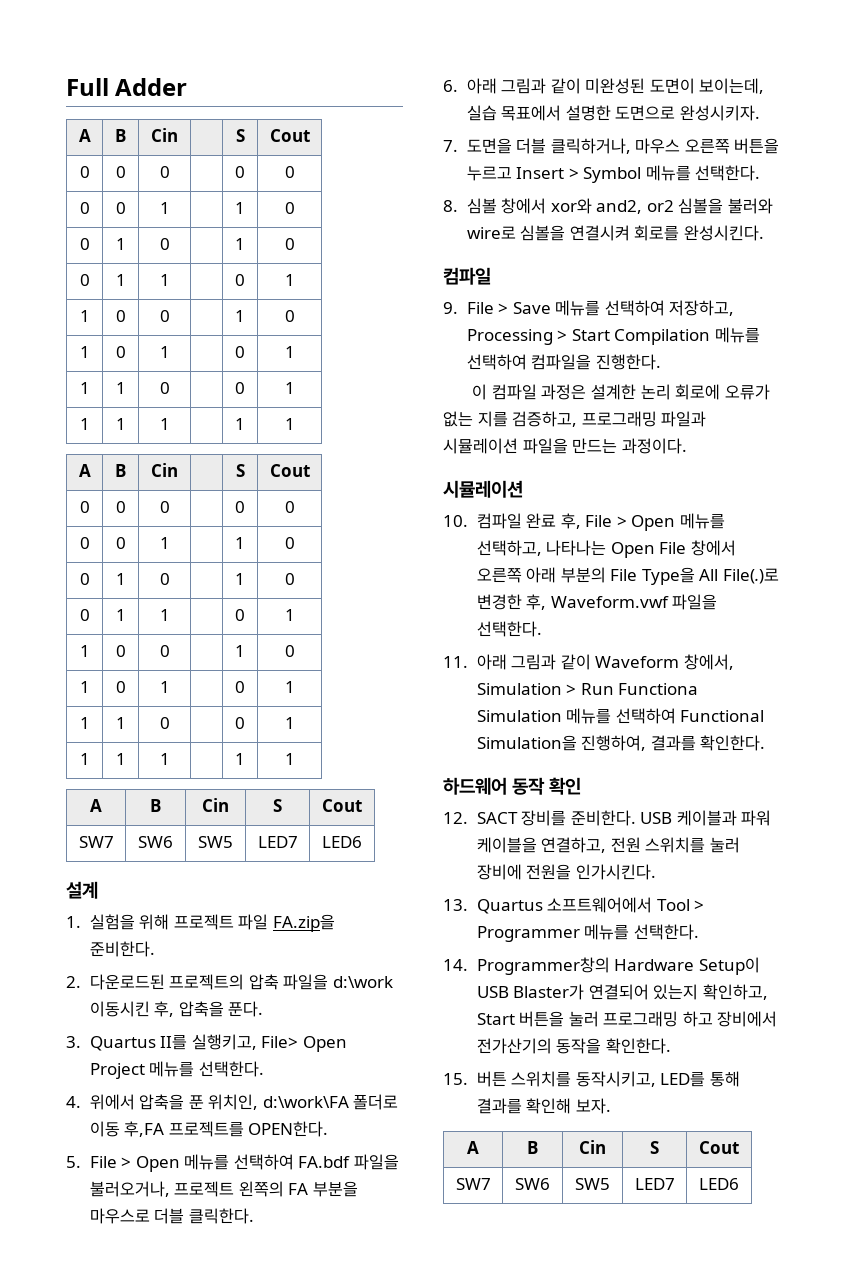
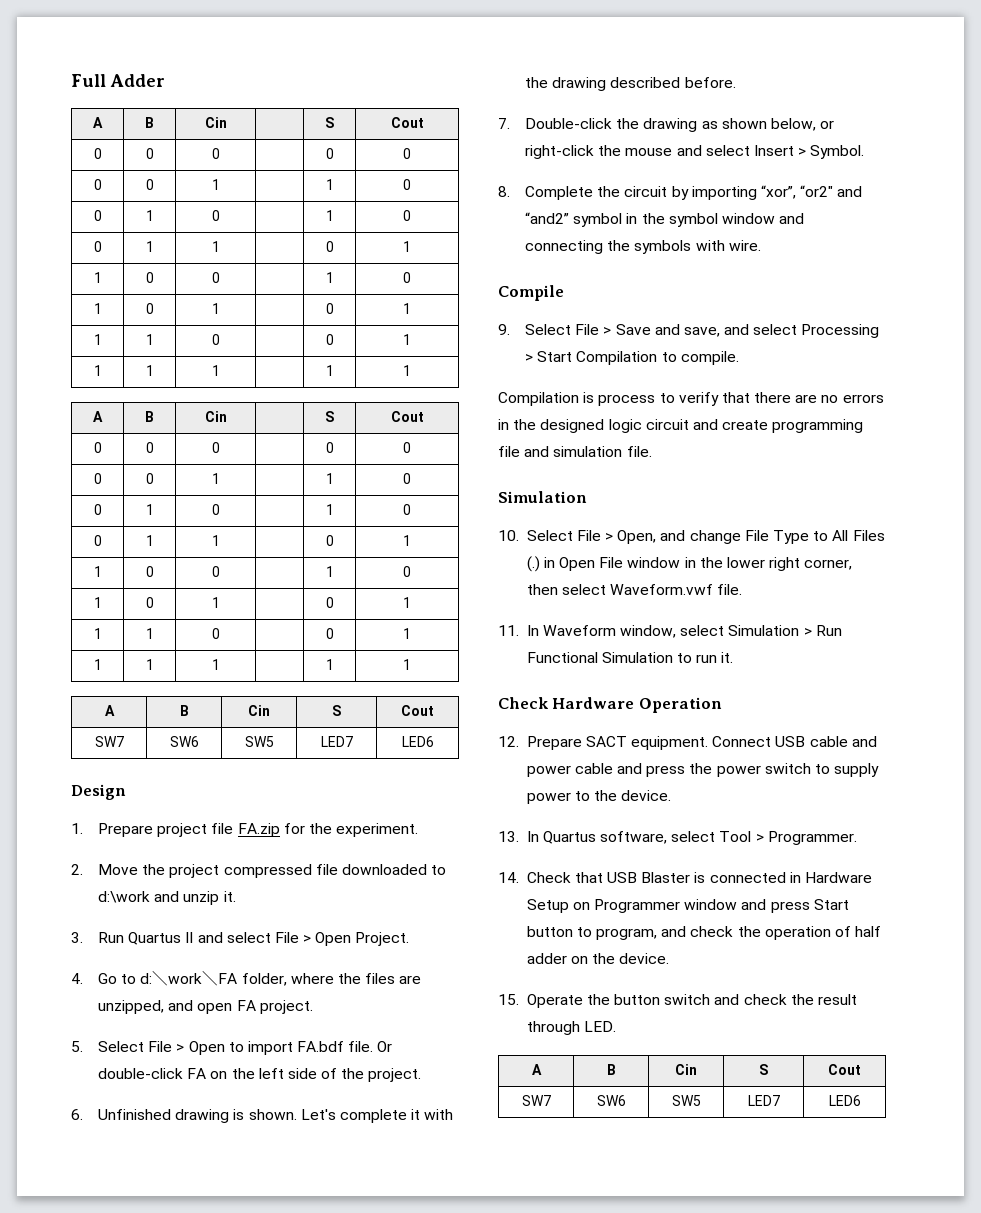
[66,881,98,899] 설계 -> [71,784,126,800] Design
[89,914,335,932] [89,941,155,957] [66,974,393,990] [89,1001,264,1017] [66,1034,347,1052] [89,1061,264,1079] [66,1094,399,1110] [89,1121,329,1137] [66,1154,400,1172] [89,1181,358,1197] [89,1208,254,1224] [443,78,765,94] [466,105,760,121] [443,138,780,154] [466,165,761,183] [443,198,774,214] [466,225,764,241] [443,267,491,285] 실험을 위해 프로젝트 파일 FA.zip을 준비한다. // 2. 다운로드된 프로젝트의 압축 파일을 d:\work 이동시킨 후, 압축을 푼다. // 3. Quartus II를 실행키고, File> Open Project 메뉴를 선택한다. // 4. 위에서 압축을 푼 위치인, d:\work\FA 폴더로 이동 후,FA 프로젝트를 OPEN한다. // 5. File > Open 메뉴를 선택하여 FA.bdf 파일을 불러오거나, 프로젝트 왼쪽의 FA 부분을 마우스로 더블 클릭한다. // 6. 아래 그림과 같이 미완성된 도면이 보이는데, 실습 목표에서 설명한 도면으로 완성시키자. // 7. 도면을 더블 클릭하거나, 마우스 오른쪽 버튼을 누르고 Insert > Symbol 메뉴를 선택한다. // 8. 심볼 창에서 xor와 and2, or2 심볼을 불러와 wire로 심볼을 연결시켜 회로를 완성시킨다. // 컴파일 -> [97,823,419,837] [71,864,447,878] [97,891,236,905] [71,932,410,946] [71,971,422,986] [97,1000,313,1014] [71,1041,393,1055] [97,1068,422,1082] [71,1109,454,1123] [524,77,736,91] [498,118,835,132] [524,145,865,159] [498,185,863,200] [524,212,805,227] [524,240,761,254] [498,285,564,301] Prepare project file FA.zip for the experiment. // 2. Move the project compressed file downloaded to d:\work and unzip it. // 3. Run Quartus II and select File > Open Project. // 4. Go to d:＼work＼FA folder, where the files are unzipped, and open FA project. // 5. Select File > Open to import FA.bdf file. Or double-click FA on the left side of the project. // 6. Unfinished drawing is shown. Let's complete it with the drawing described before. // 7. Double-click the drawing as shown below, or right-click the mouse and select Insert > Symbol. // 8. Complete the circuit by importing “xor”, “or2" and “and2” symbol in the symbol window and connecting the symbols with wire. // Compile
(458, 308) none -> [524,324,571,335] Select
[555,300,735,316] [466,327,760,345] [466,354,661,370] [472,384,770,400] [443,411,707,427] [443,438,687,454] [443,480,523,498] [443,513,726,531] [476,540,736,558] [476,567,780,585] [476,594,718,610] [476,621,542,637] [443,654,734,670] [476,683,699,695] [476,708,765,724] [476,735,766,751] [443,777,582,795] [443,810,772,826] [476,837,740,853] [476,864,656,880] [443,897,705,914] [476,924,699,942] [443,957,760,975] [476,984,768,1000] [476,1011,778,1027] [476,1038,671,1054] [443,1071,740,1087] [476,1098,611,1114] 메뉴를 선택하여 저장하고, Processing > Start Compilation 메뉴를 선택하여 컴파일을 진행한다. // 이 컴파일 과정은 설계한 논리 회로에 오류가 없는 지를 검증하고, 프로그래밍 파일과 시뮬레이션 파일을 만드는 과정이다. // 시뮬레이션 // 10. 컴파일 완료 후, File > Open 메뉴를 선택하고, 나타나는 Open File 창에서 오른쪽 아래 부분의 File Type을 All File(.)로 변경한 후, Waveform.vwf 파일을 선택한다. // 11. 아래 그림과 같이 Waveform 창에서, Simulation > Run Functiona Simulation 메뉴를 선택하여 Functional Simulation을 진행하여, 결과를 확인한다. // 하드웨어 동작 확인 // 12. SACT 장비를 준비한다. USB 케이블과 파워 케이블을 연결하고, 전원 스위치를 눌러 장비에 전원을 인가시킨다. // 13. Quartus 소프트웨어에서 Tool > Programmer 메뉴를 선택한다. // 14. Programmer창의 Hardware Setup이 USB Blaster가 연결되어 있는지 확인하고, Start 버튼을 눌러 프로그래밍 하고 장비에서 전가산기의 동작을 확인한다. // 15. 버튼 스위치를 동작시키고, LED를 통해 결과를 확인해 보자. -> [654,324,880,338] [524,351,739,365] [498,392,884,406] [498,419,864,433] [498,446,652,457] [498,491,587,503] [498,530,885,544] [526,556,853,572] [526,584,743,595] [498,625,842,638] [526,652,734,663] [498,697,722,713] [498,736,877,750] [526,763,880,777] [526,790,672,804] [498,831,857,845] [498,872,873,883] [526,899,849,913] [526,926,882,940] [526,953,670,964] [498,994,858,1008] [526,1021,616,1035] and save, and select Processing > Start Compilation to compile. // Compilation is process to verify that there are no errors in the designed logic circuit and create programming file and simulation file. // Simulation // 10. Select File > Open, and change File Type to All Files (.) in Open File window in the lower right corner, then select Waveform.vwf file. // 11. In Waveform window, select Simulation > Run Functional Simulation to run it. // Check Hardware Operation // 12. Prepare SACT equipment. Connect USB cable and power cable and press the power switch to supply power to the device. // 13. In Quartus software, select Tool > Programmer. // 14. Check that USB Blaster is connected in Hardware Setup on Programmer window and press Start button to program, and check the operation of half adder on the device. // 15. Operate the button switch and check the result through LED.

